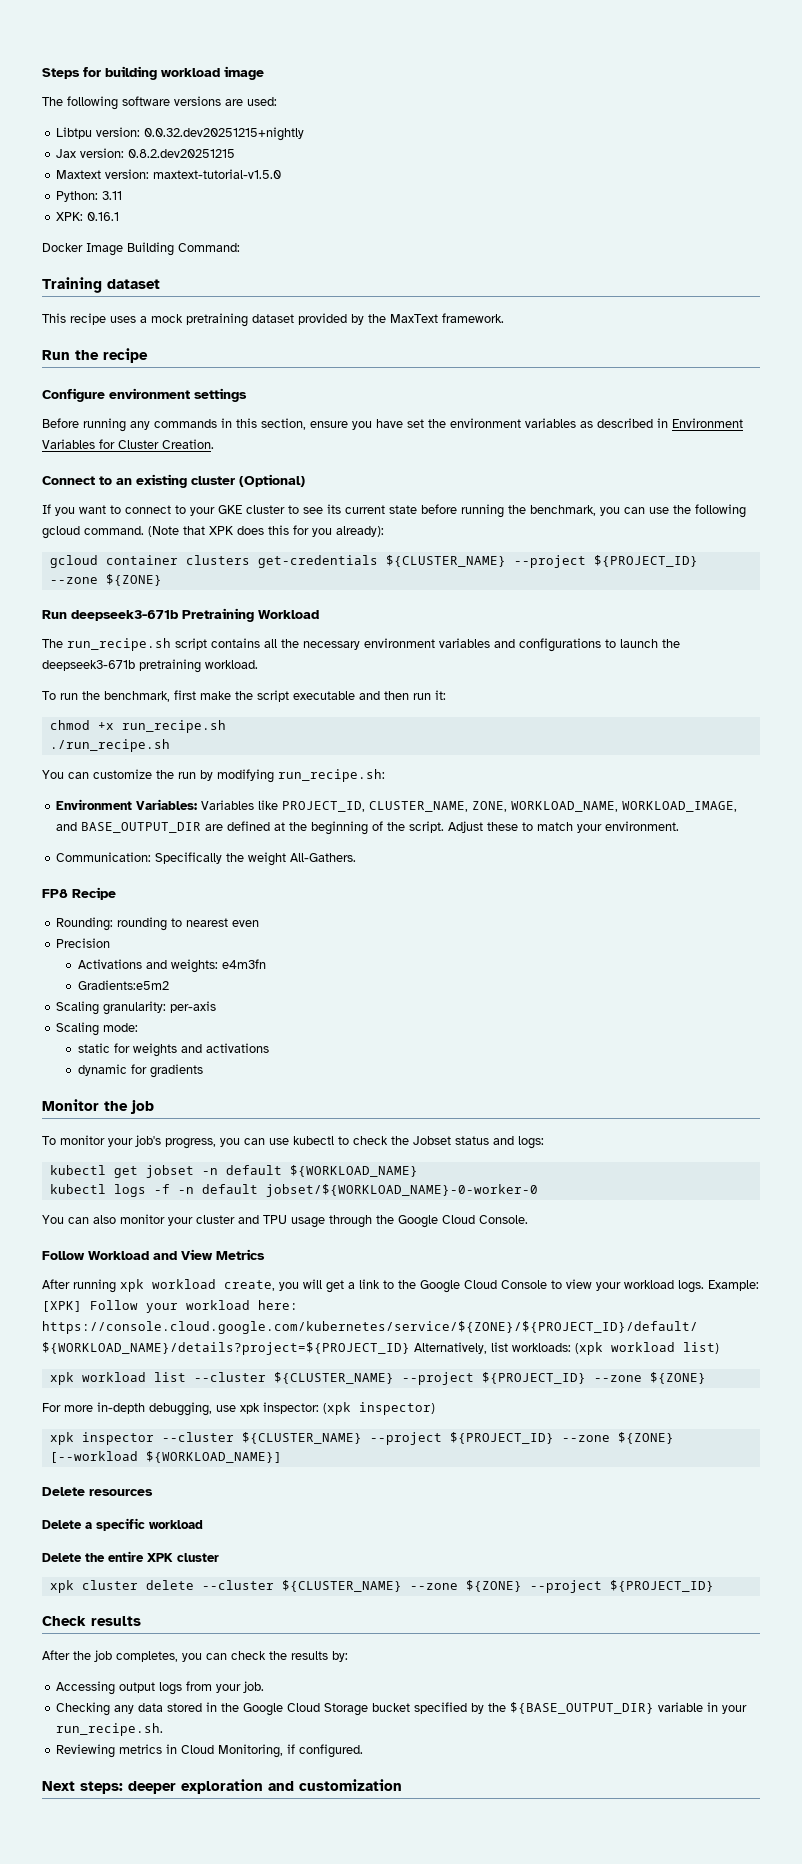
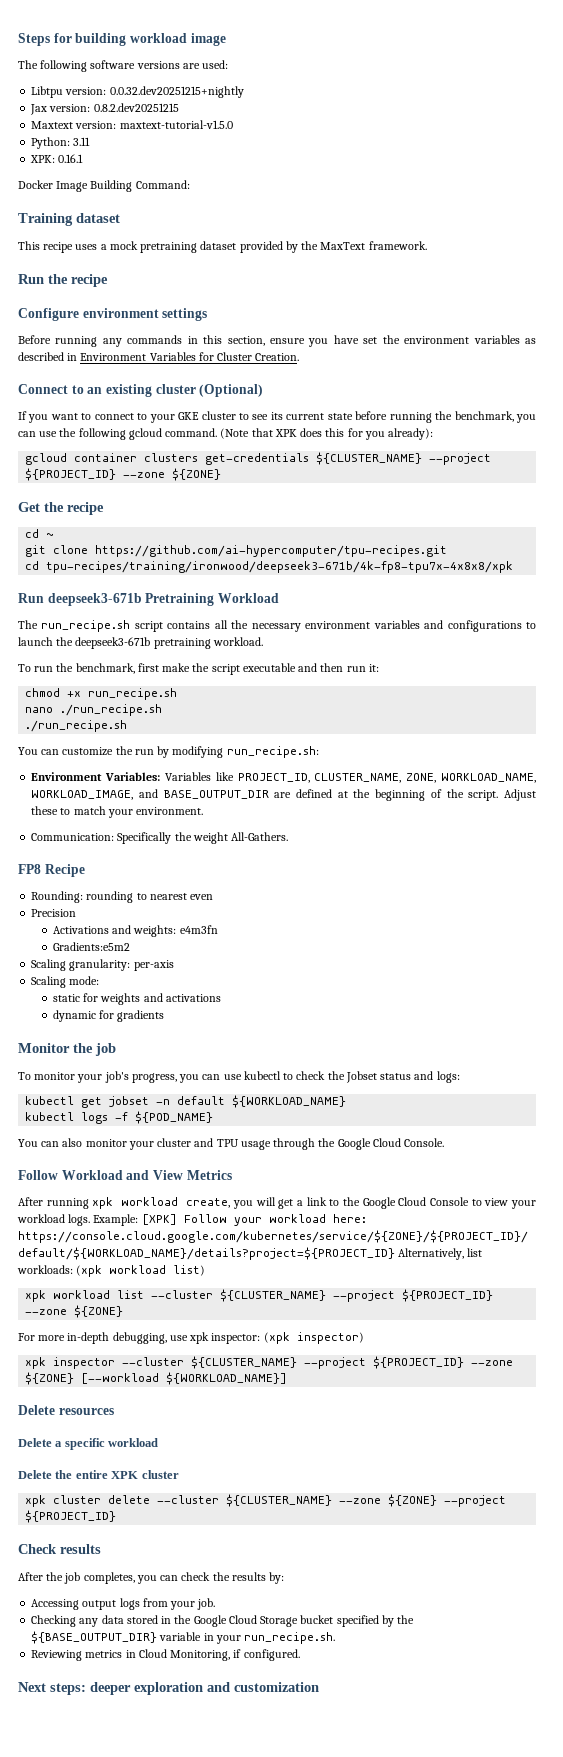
(162, 580) none -> [18,502,104,515] [25,529,55,538] [25,545,448,557] [25,561,514,573] // Get the recipe // cd ~ // git clone https://github.com/ai-hypercomputer/tpu-recipes.git // cd tpu-recipes/training/ironwood/deepseek3-671b/4k-fp8-tpu7x-4x8x8/xpk
(226, 726) none -> [25,704,163,716] // nano ./run_recipe.sh
[177,1184,538,1197] -n default jobset/${WORKLOAD_NAME}-0-worker-0 -> [135,1111,214,1124] ${POD_NAME}

